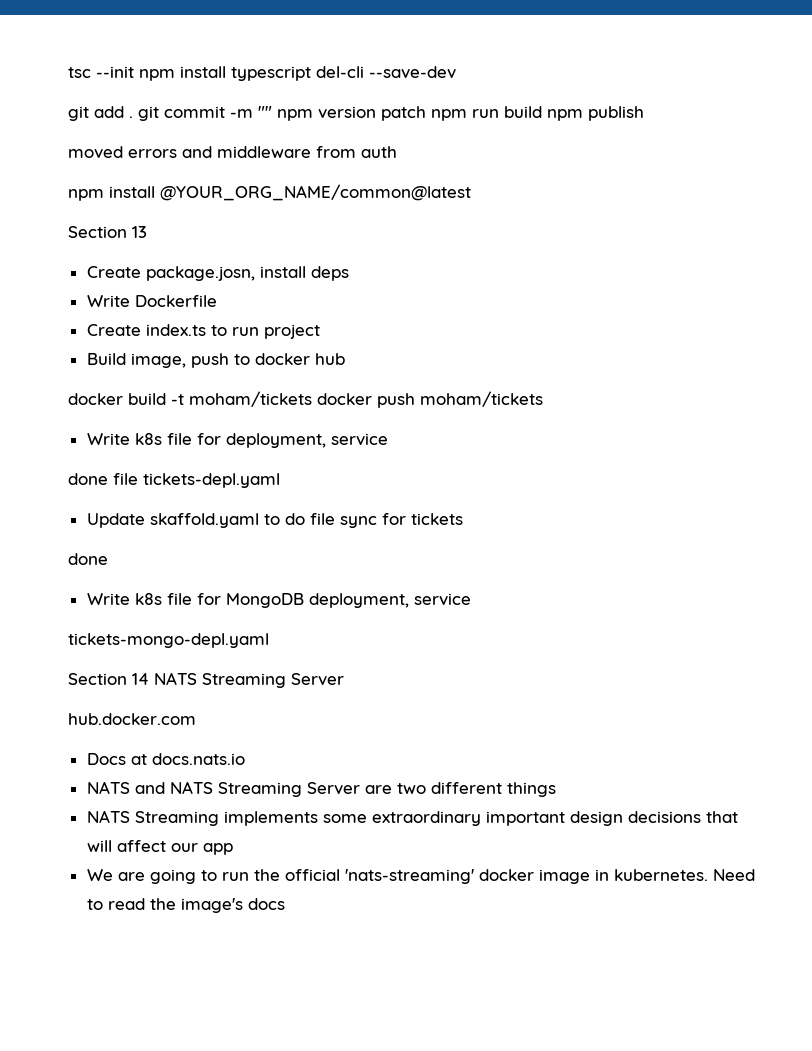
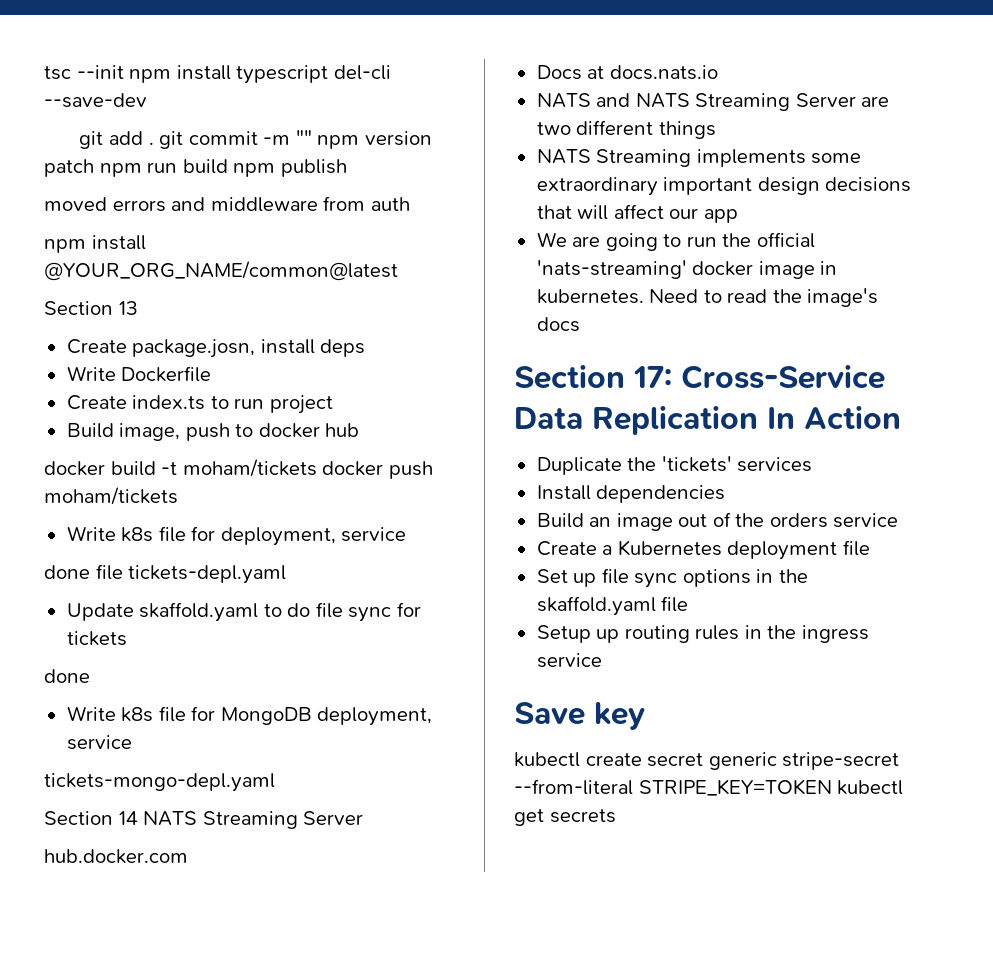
(285, 904) none -> [514,365,885,389] [514,406,901,435] [536,456,813,475] [536,485,726,503] [536,512,899,531] [536,540,870,560] [536,568,808,588] [536,596,689,616] [536,625,869,643] [536,653,602,668] [514,702,645,730] [514,752,900,770] [514,779,904,796] [514,809,616,826] // Section 17: Cross-Service Data Replication In Action // Duplicate the 'tickets' services // Install dependencies // Build an image out of the orders service // Create a Kubernetes deployment file // Set up file sync options in the skaffold.yaml file // Setup up routing rules in the ingress service // Save key // kubectl create secret generic stripe-secret --from-literal STRIPE_KEY=TOKEN kubectl get secrets

